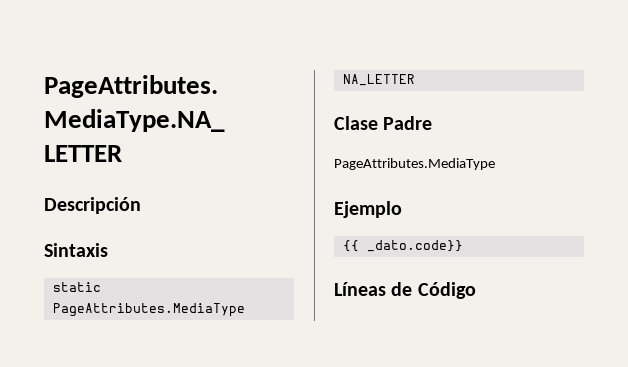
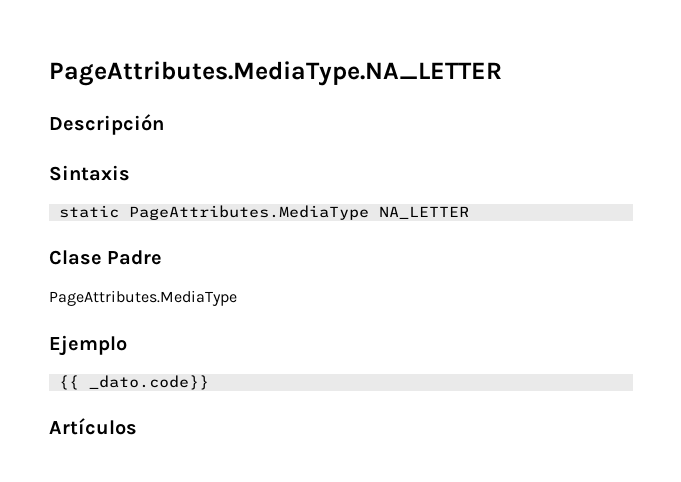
[334,282,476,299] Líneas de Código -> [49,418,137,435] Artículos

